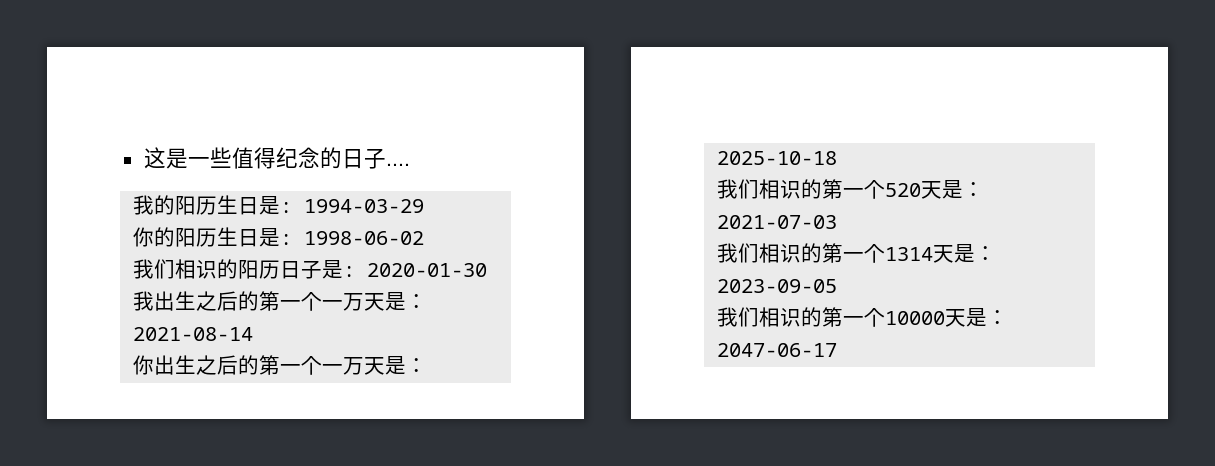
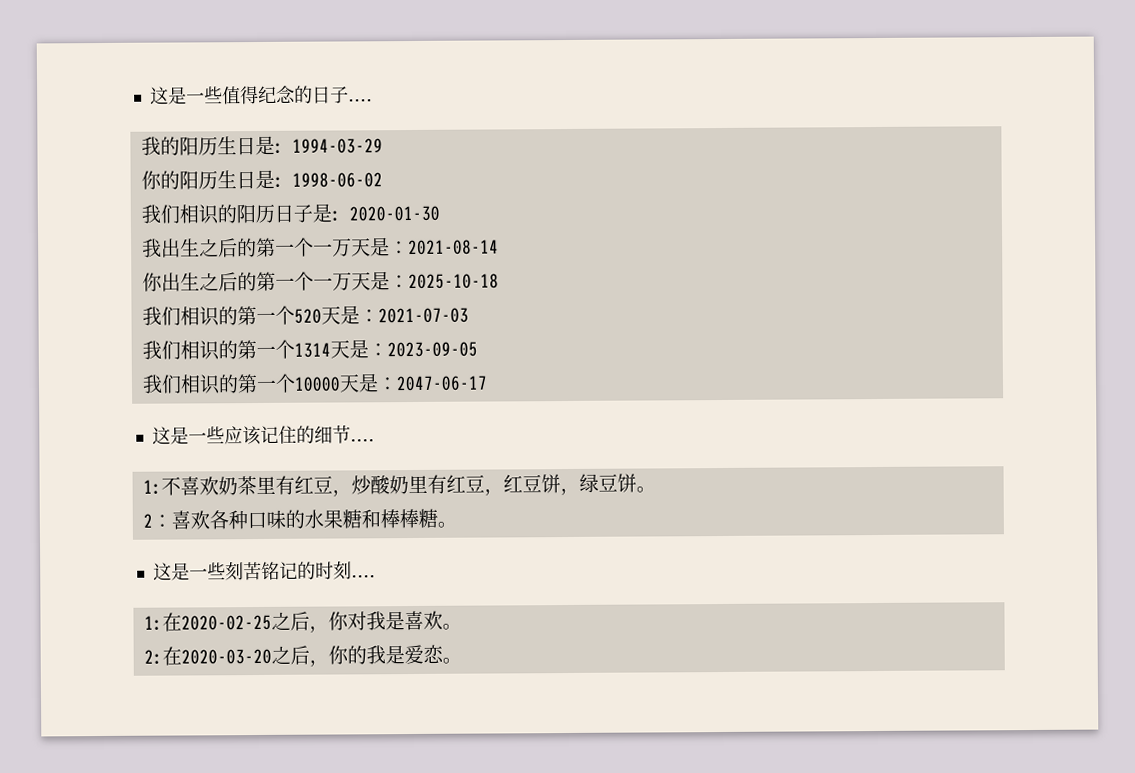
(837, 350) none -> [151,425,375,446] [142,473,656,497] [142,508,457,530] [152,560,376,581] [143,610,462,633] [143,644,462,667] // 这是一些应该记住的细节.... // 1:不喜欢奶茶里有红豆，炒酸奶里有红豆，红豆饼，绿豆饼。 // 2：喜欢各种口味的水果糖和棒棒糖。 // 这是一些刻苦铭记的时刻.... // 1:在2020-02-25之后，你对我是喜欢。 // 2:在2020-03-20之后，你的我是爱恋。

